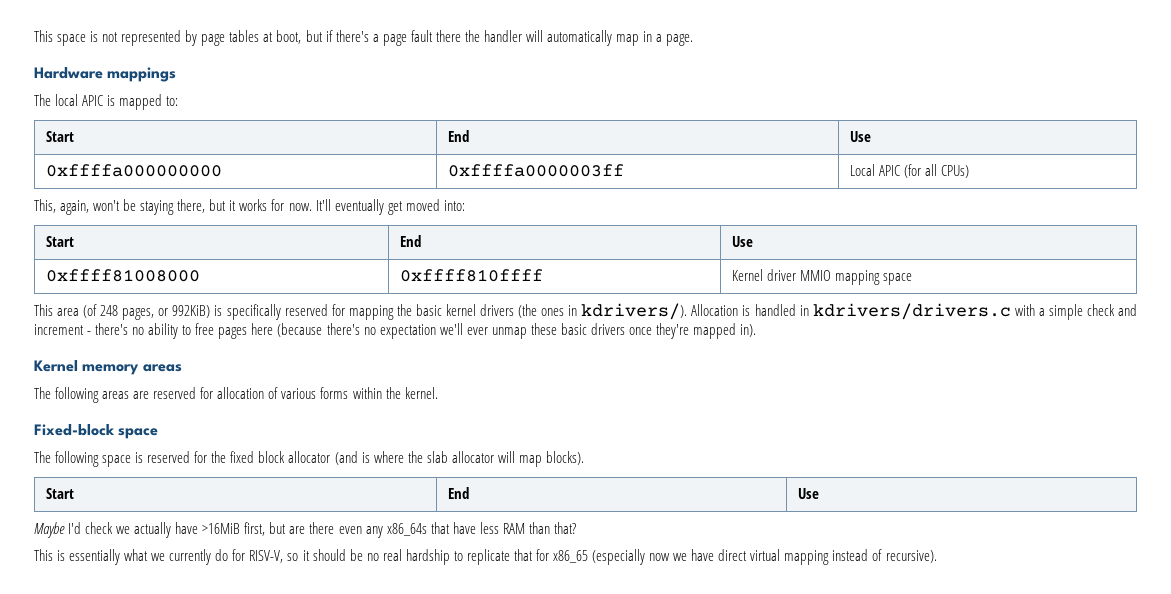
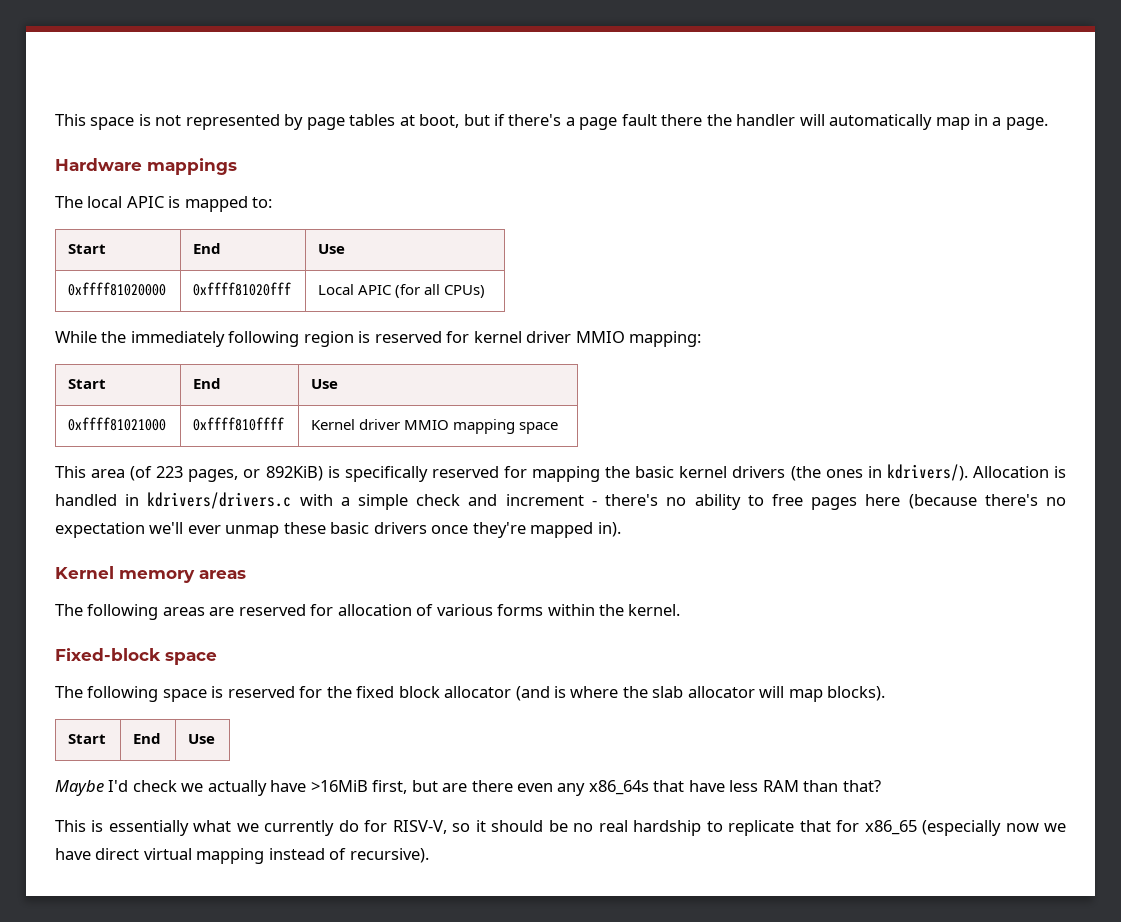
[45,164,222,177] [447,164,624,177] 0xffffa000000000 | 0xffffa0000003ff -> [68,282,167,296] [193,282,292,296] 0xffff81020000 | 0xffff81020fff
[34,199,465,215] [45,236,74,247] [399,235,421,247] [731,236,753,247] [45,269,200,282] This, again, won't be staying there, but it works for now. It'll eventually get moved into: // Start | End | Use // 0xffff81008000 -> [55,331,702,347] [68,379,107,389] [193,378,222,389] [311,379,339,389] [68,417,167,431] While the immediately following region is reserved for kernel driver MMIO mapping: // Start | End | Use // 0xffff81021000
[100,305,119,316] 248 -> [156,466,184,478] 223
[172,305,211,318] 992KiB) -> [265,466,323,481] 892KiB)

